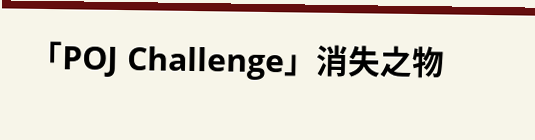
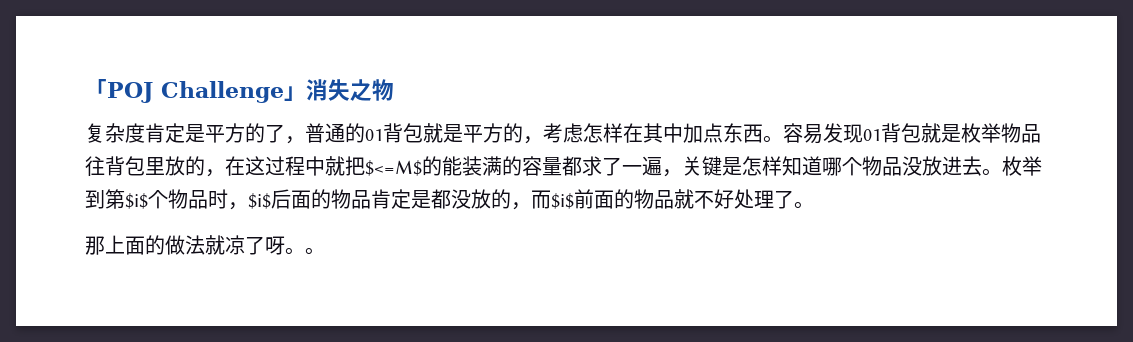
(445, 62) none -> [85,123,1041,144] [85,156,1042,177] [85,189,814,210] [85,235,325,255] // 复杂度肯定是平方的了，普通的01背包就是平方的，考虑怎样在其中加点东西。容易发现01背包就是枚举物品往背包里放的，在这过程中就把$<=M$的能装满的容量都求了一遍，关键是怎样知道哪个物品没放进去。枚举到第$i$个物品时，$i$后面的物品肯定是都没放的，而$i$前面的物品就不好处理了。 // 那上面的做法就凉了呀。。

